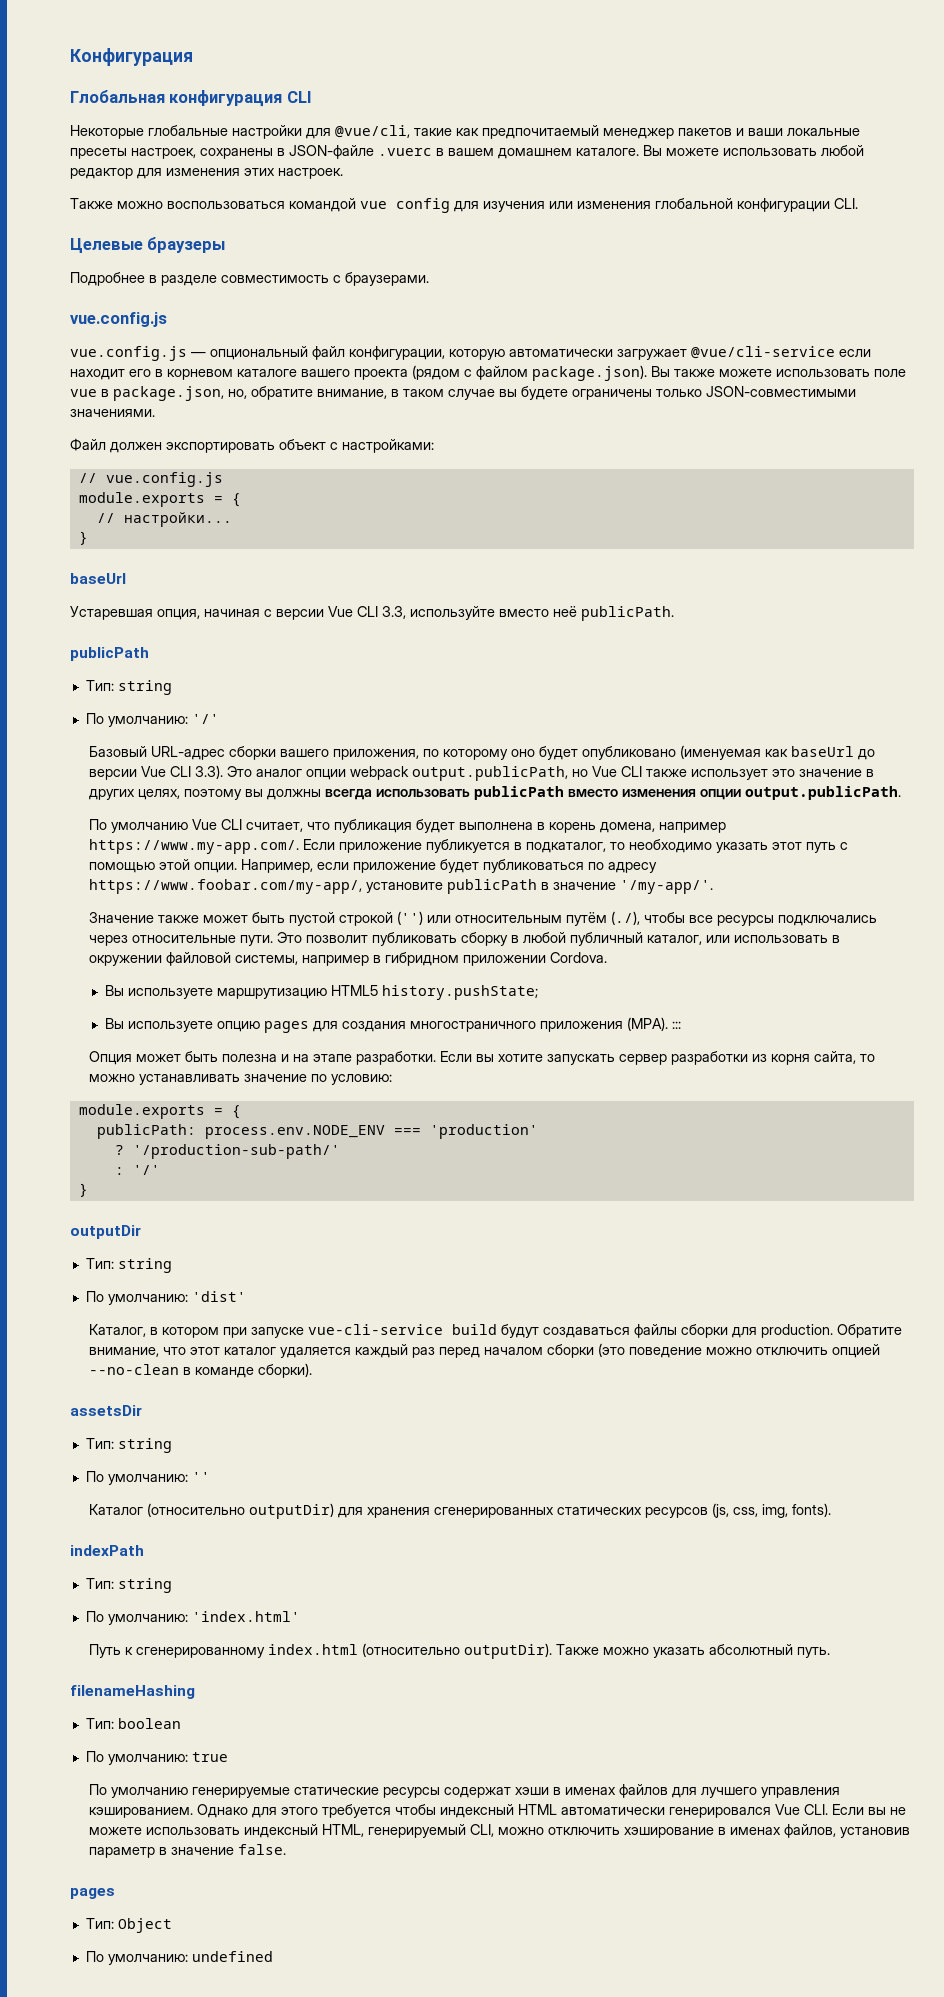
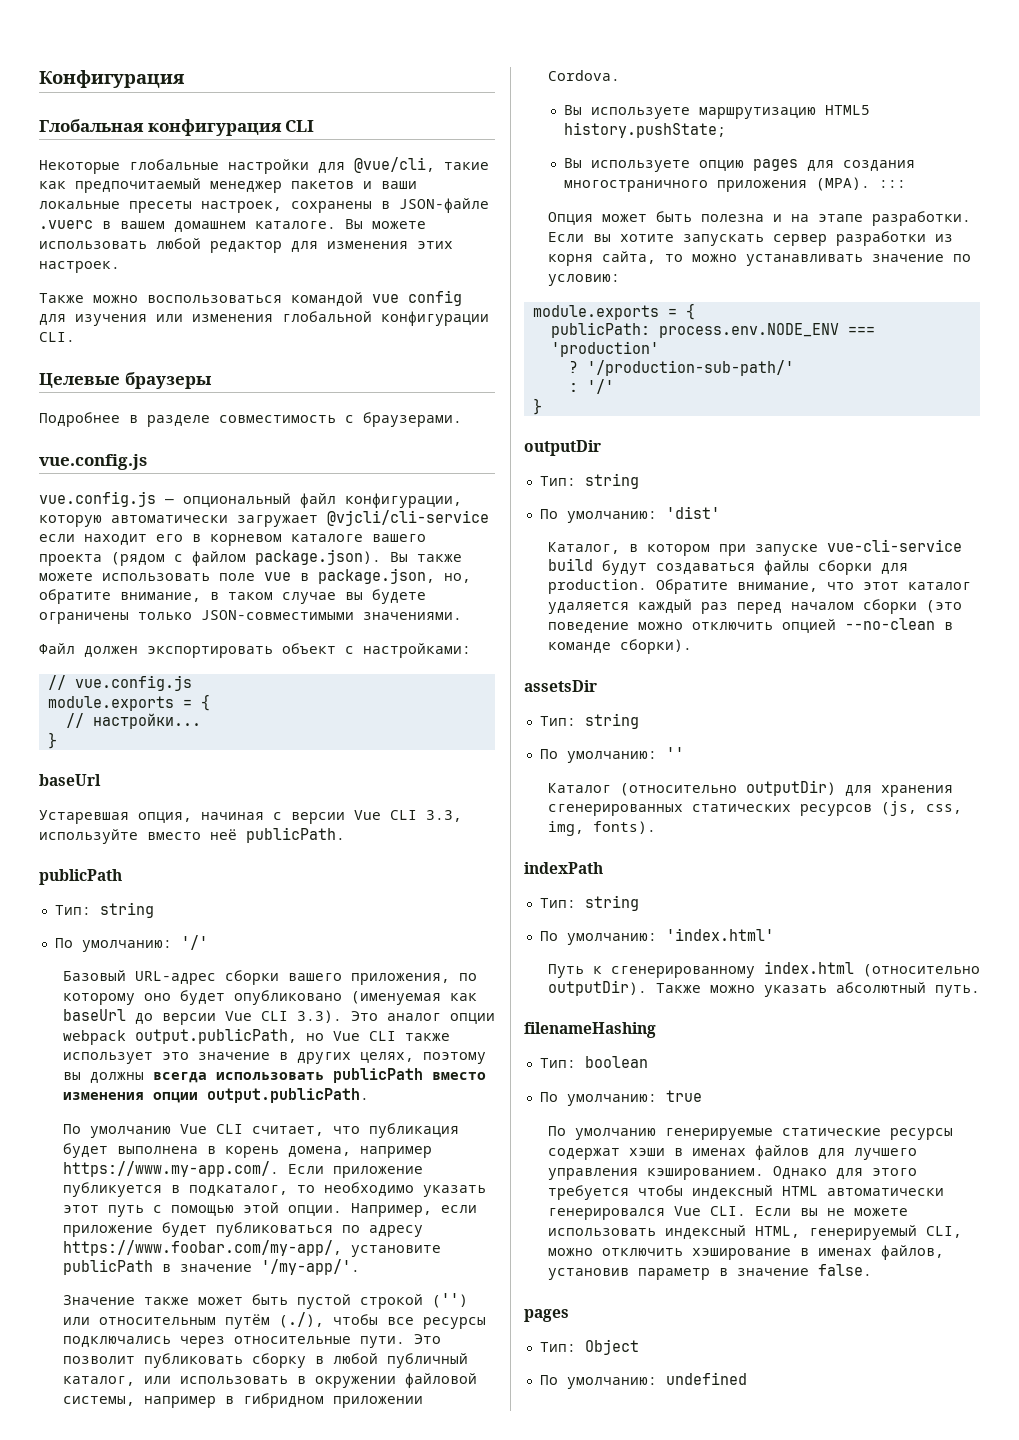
[691,346,835,359] @vue/cli-service -> [327,510,489,526] @vjcli/cli-service

